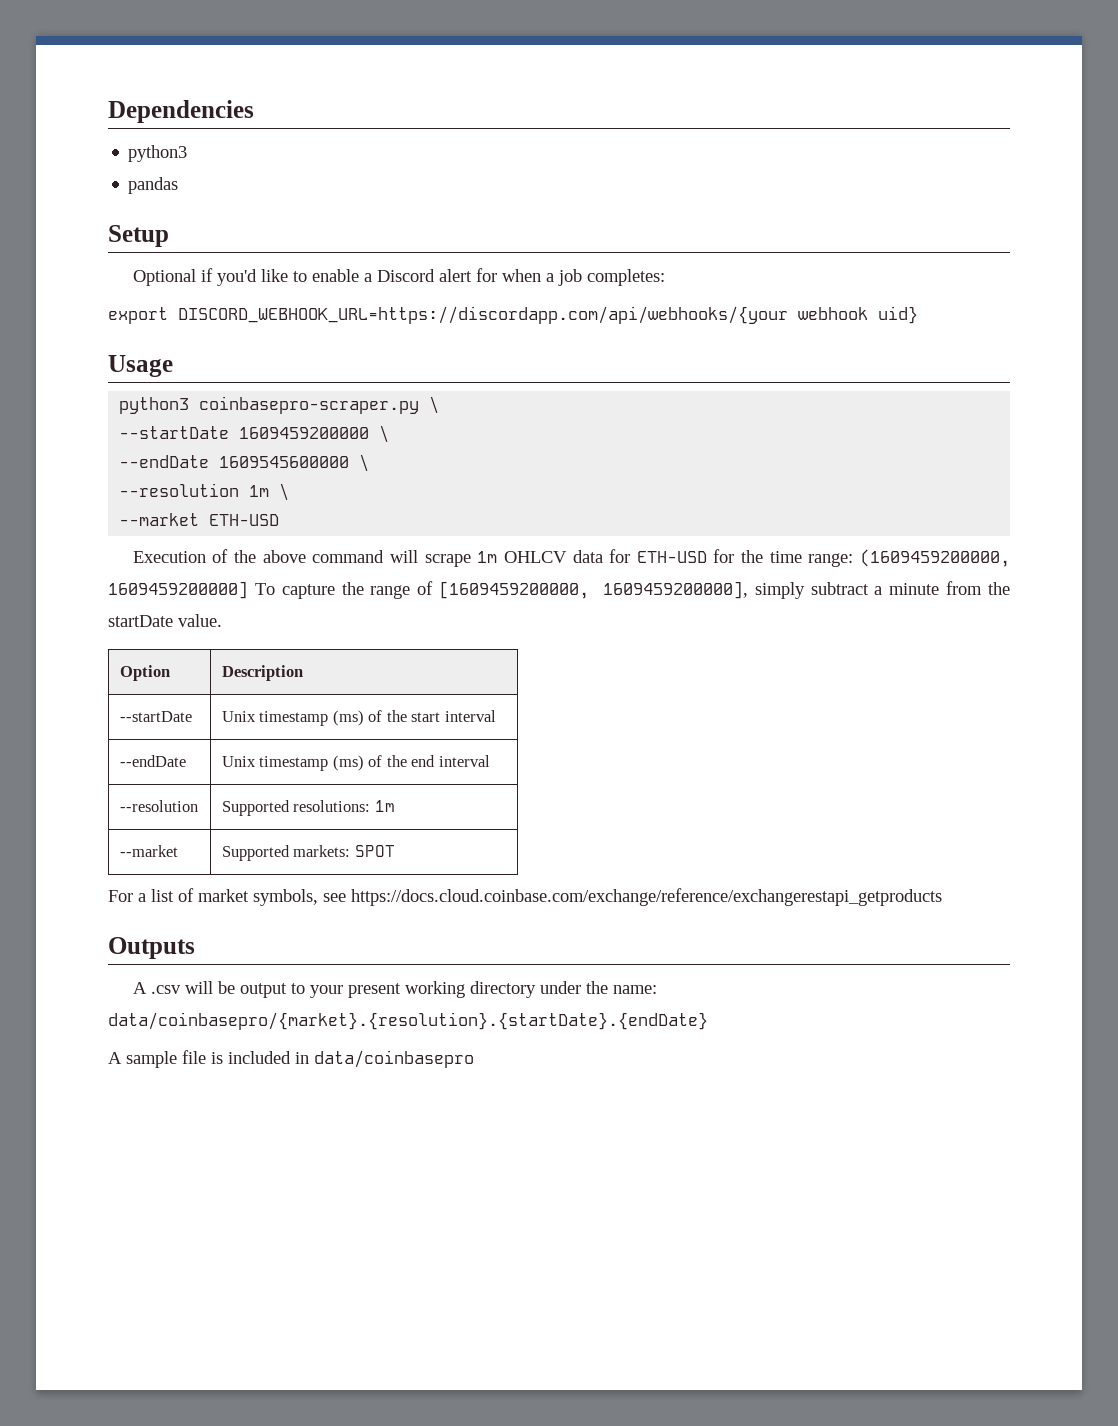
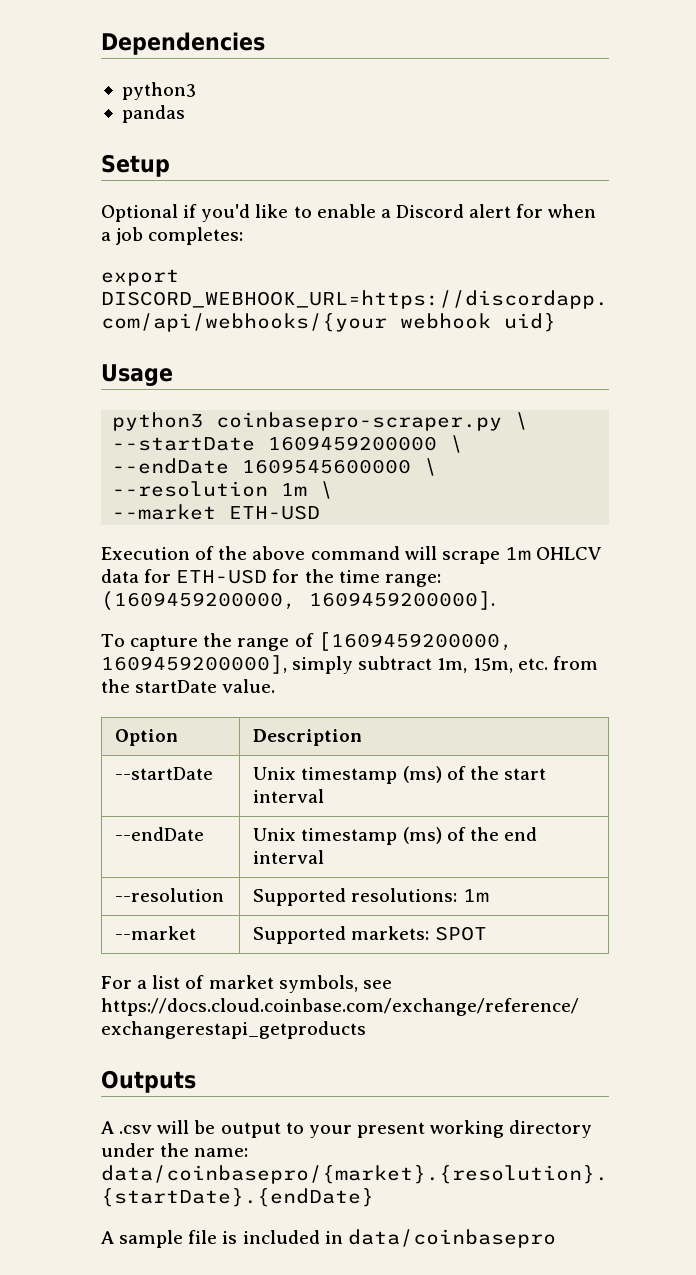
[108,581,248,599] 1609459200000] -> [309,591,495,610] 1609459200000]. //
[874,583,940,595] a minute -> [437,658,548,673] 1m, 15m, etc.

